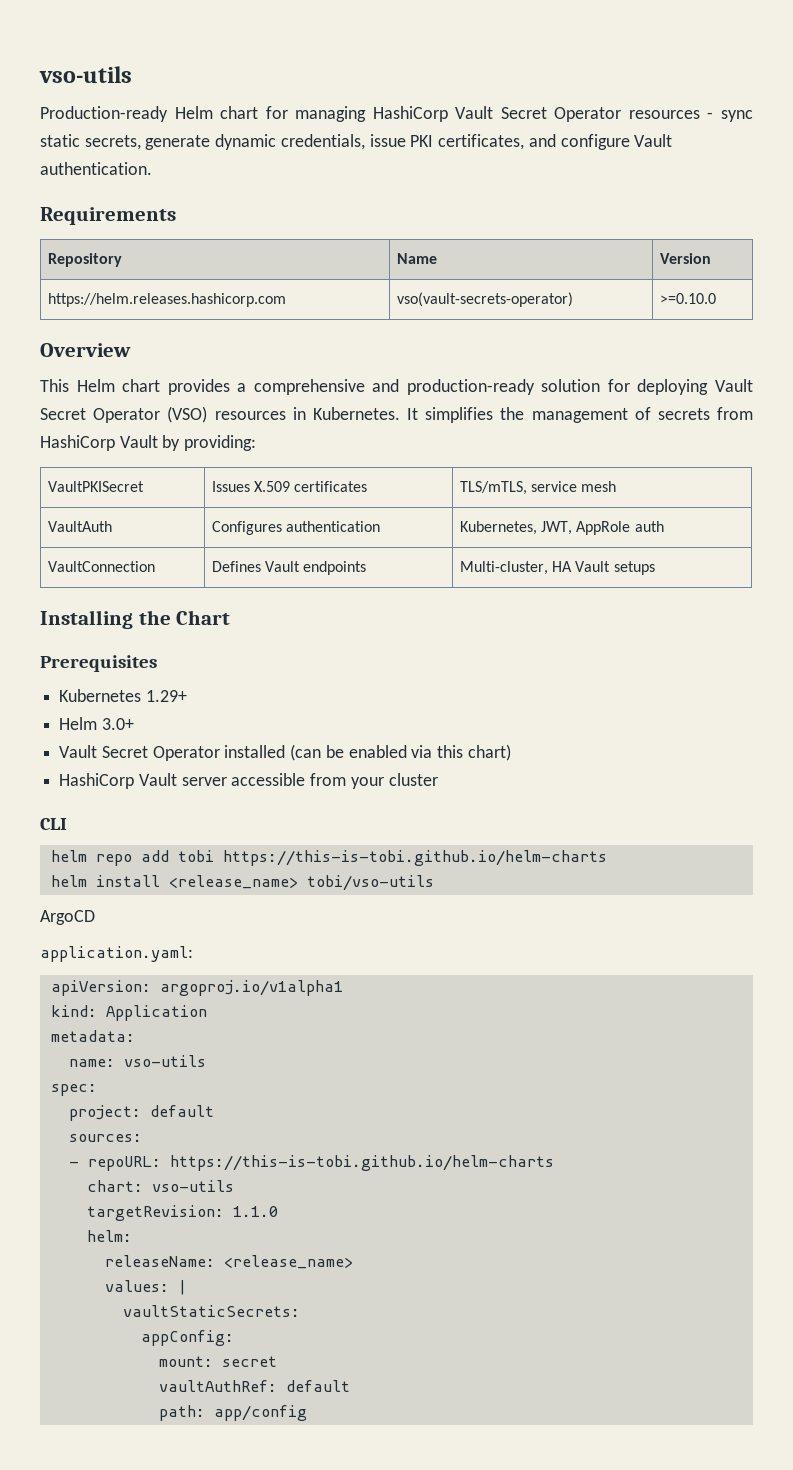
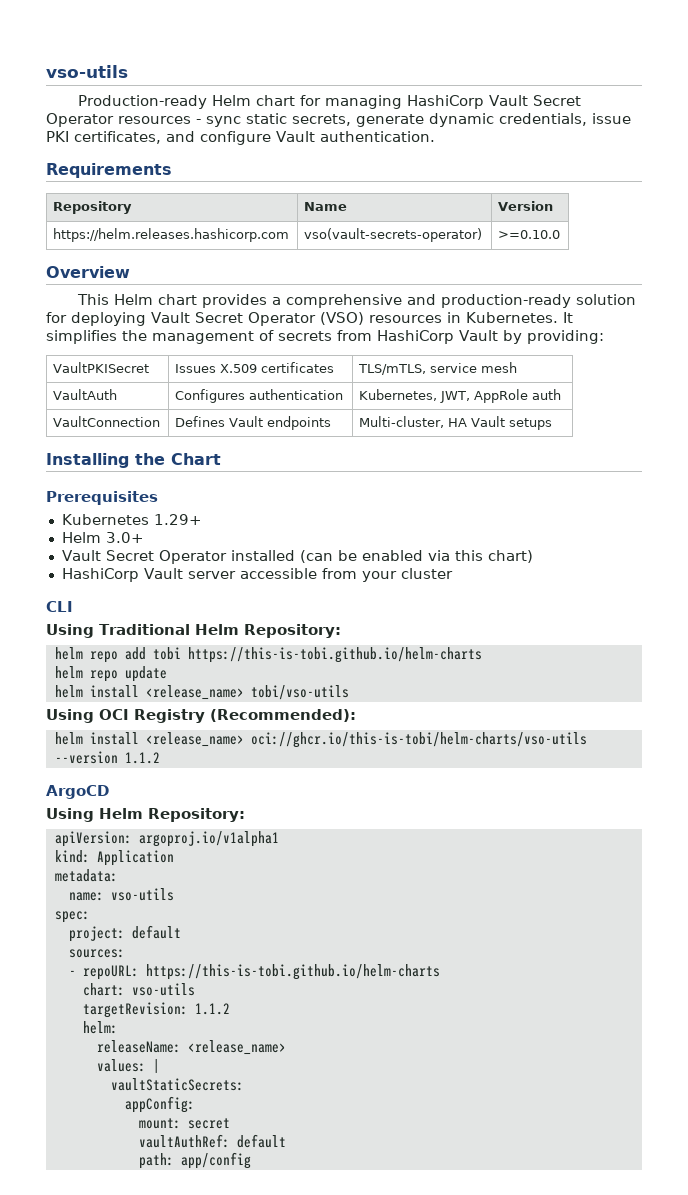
(67, 824) none -> [46,624,341,638] // Using Traditional Helm Repository:
(607, 858) none -> [54,666,167,682] // helm repo update
[40,910,95,925] [40,946,193,962] ArgoCD // application.yaml: -> [46,709,356,723] [54,732,587,748] [54,751,160,764] [46,785,109,799] [46,808,245,822] Using OCI Registry (Recommended): // helm install <release_name> oci://ghcr.io/this-is-tobi/helm-charts/vso-utils --version 1.1.2 // ArgoCD // Using Helm Repository:
[232,1206,278,1217] 1.1.0 -> [194,1003,230,1015] 1.1.2

